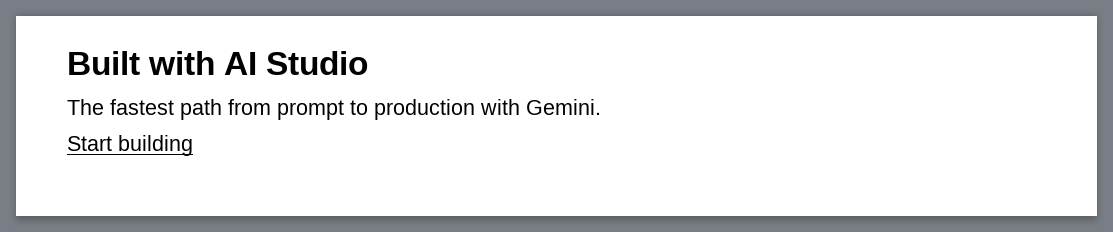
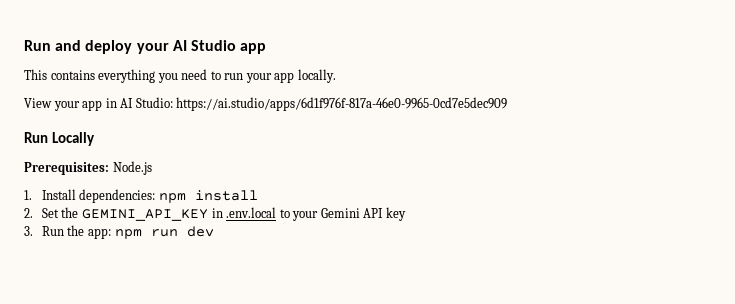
[67,51,369,75] [67,99,601,120] [67,135,193,156] Built with AI Studio // The fastest path from prompt to production with Gemini. // Start building -> [24,40,267,54] [24,69,336,83] [24,97,508,111] [24,132,96,146] [24,161,152,175] [24,189,258,203] [24,207,406,221] [24,225,214,239] Run and deploy your AI Studio app // This contains everything you need to run your app locally. // View your app in AI Studio: https://ai.studio/apps/6d1f976f-817a-46e0-9965-0cd7e5dec909 // Run Locally // Prerequisites: Node.js // 1. Install dependencies: npm install // 2. Set the GEMINI_API_KEY in .env.local to your Gemini API key // 3. Run the app: npm run dev

